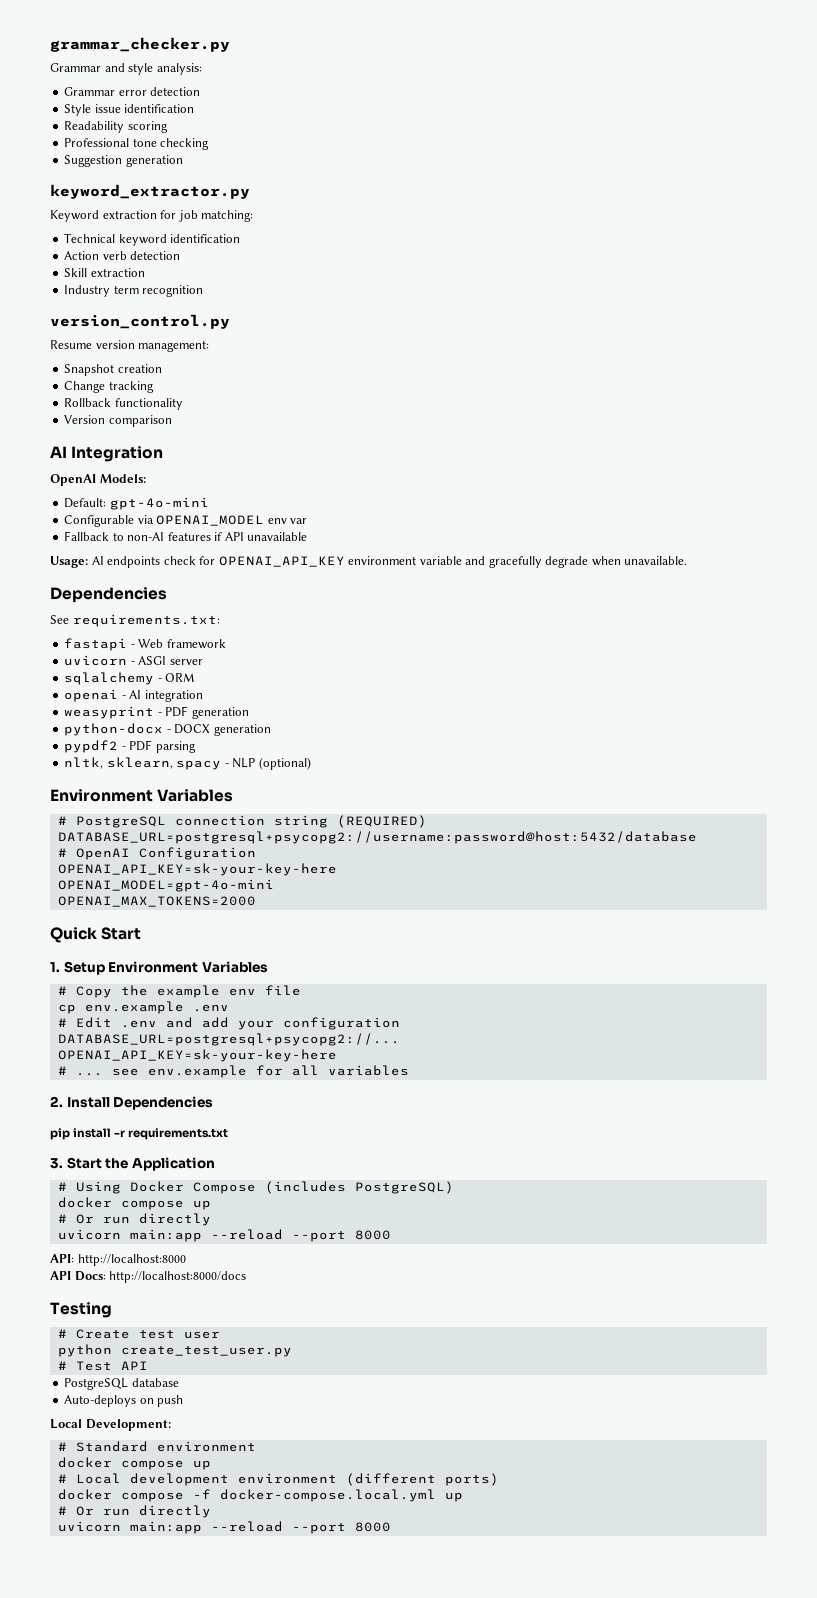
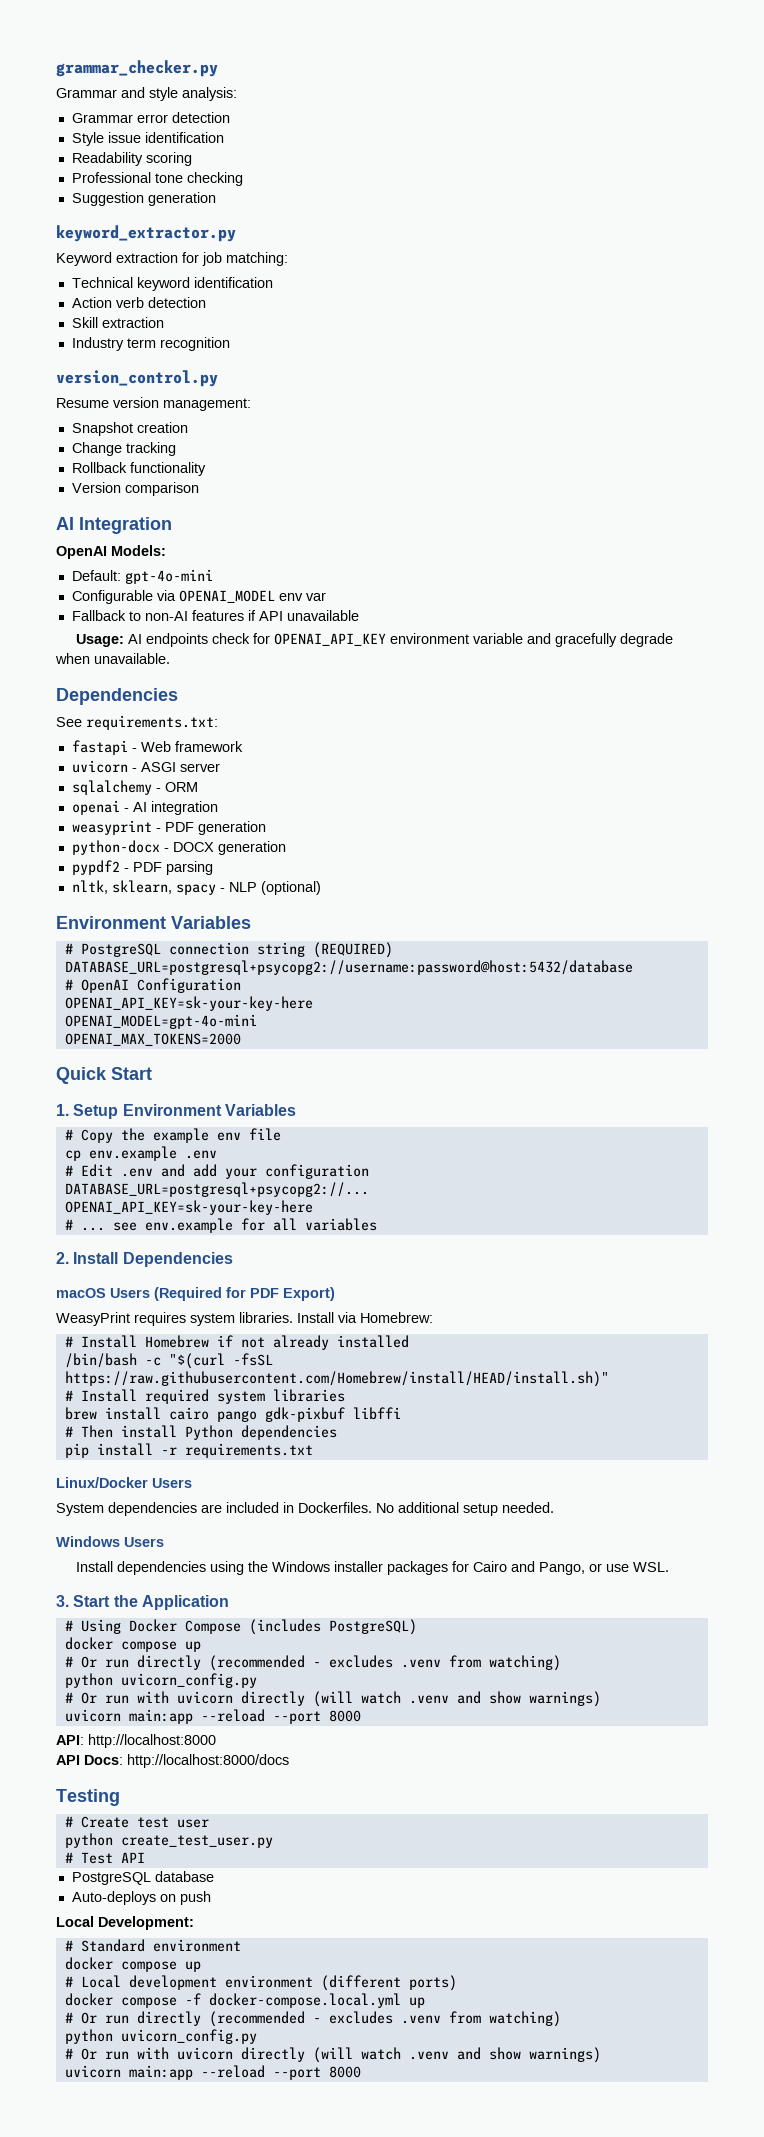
[50,1128,229,1140] pip install -r requirements.txt -> [56,1287,335,1301] [56,1312,433,1326] [64,1335,409,1350] [64,1353,273,1369] [64,1371,609,1387] [64,1389,345,1404] [64,1407,401,1422] [64,1425,337,1440] [64,1443,313,1458] [56,1477,192,1488] [56,1502,554,1516] [56,1536,164,1547] [76,1561,670,1575] macOS Users (Required for PDF Export) // WeasyPrint requires system libraries. Install via Homebrew: // # Install Homebrew if not already installed // /bin/bash -c "$(curl -fsSL https://raw.githubusercontent.com/Homebrew/install/HEAD/install.sh)" // # Install required system libraries // brew install cairo pango gdk-pixbuf libffi // # Then install Python dependencies // pip install -r requirements.txt // Linux/Docker Users // System dependencies are included in Dockerfiles. No additional setup needed. // Windows Users // Install dependencies using the Windows installer packages for Cairo and Pango, or use WSL.
(211, 1219) none -> [208,1655,561,1671] [64,1673,257,1688] [64,1691,601,1707] (recommended - excludes .venv from watching) // python uvicorn_config.py // # Or run with uvicorn directly (will watch .venv and show warnings)
(211, 1511) none -> [208,2011,561,2027] [64,2029,257,2044] [64,2047,601,2063] (recommended - excludes .venv from watching) // python uvicorn_config.py // # Or run with uvicorn directly (will watch .venv and show warnings)

